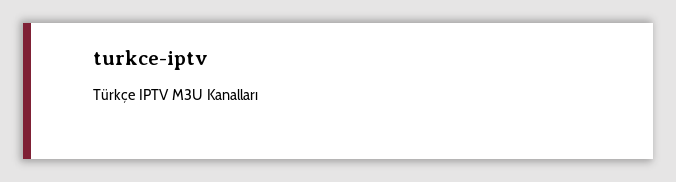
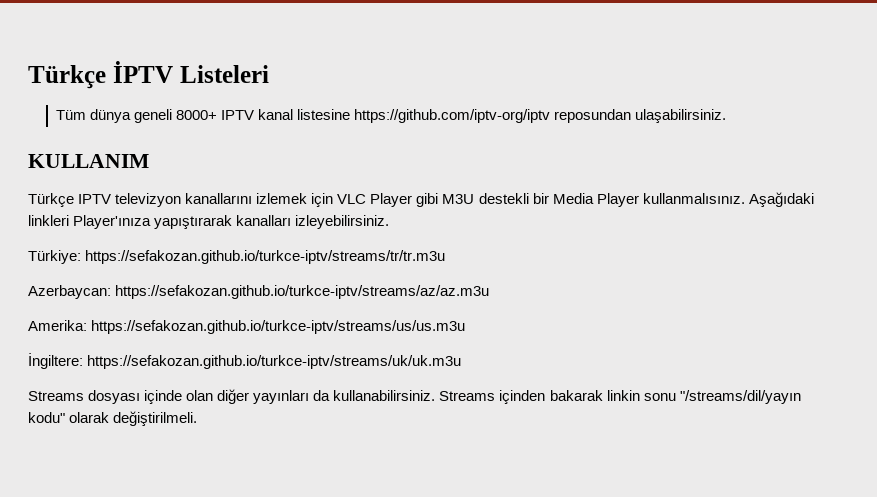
[93,50,208,70] [93,89,258,103] turkce-iptv // Türkçe IPTV M3U Kanalları -> [28,61,269,89] [56,109,727,123] [28,154,149,168] [28,192,814,207] [28,215,390,229] [28,250,446,264] [28,285,490,299] [28,320,466,334] [28,353,462,369] [28,389,801,404] [28,411,198,426] Türkçe İPTV Listeleri // Tüm dünya geneli 8000+ IPTV kanal listesine https://github.com/iptv-org/iptv reposundan ulaşabilirsiniz. // KULLANIM // Türkçe IPTV televizyon kanallarını izlemek için VLC Player gibi M3U destekli bir Media Player kullanmalısınız. Aşağıdaki linkleri Player'ınıza yapıştırarak kanalları izleyebilirsiniz. // Türkiye: https://sefakozan.github.io/turkce-iptv/streams/tr/tr.m3u // Azerbaycan: https://sefakozan.github.io/turkce-iptv/streams/az/az.m3u // Amerika: https://sefakozan.github.io/turkce-iptv/streams/us/us.m3u // İngiltere: https://sefakozan.github.io/turkce-iptv/streams/uk/uk.m3u // Streams dosyası içinde olan diğer yayınları da kullanabilirsiniz. Streams içinden bakarak linkin sonu "/streams/dil/yayın kodu" olarak değiştirilmeli.

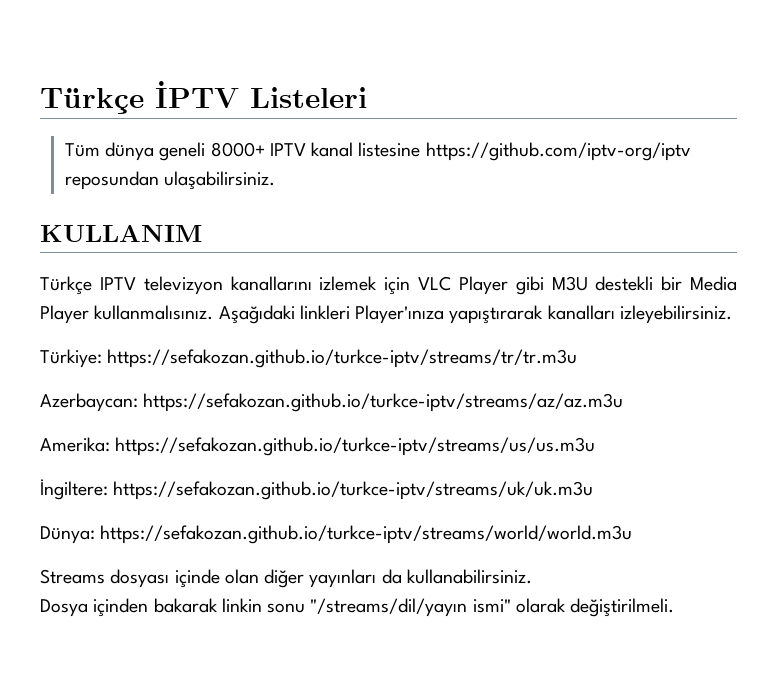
(462, 362) none -> [40,525,633,544] // Dünya: https://sefakozan.github.io/turkce-iptv/streams/world/world.m3u
[439,391,496,401] Streams -> [40,599,88,617] // Dosya
[28,412,65,423] kodu" -> [472,599,511,613] ismi"

